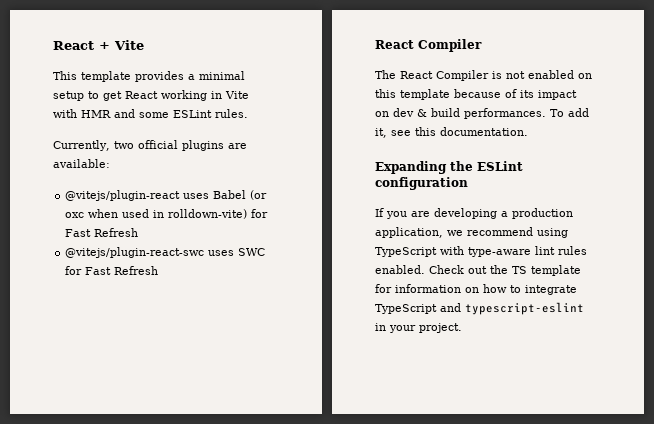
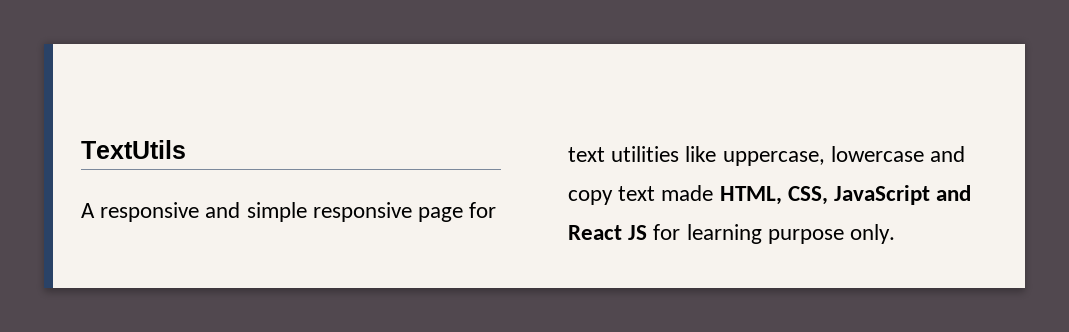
[53,40,144,50] [53,71,245,82] [53,90,249,101] [53,109,248,118] [53,140,247,151] [53,159,110,168] [65,190,268,201] [65,209,269,219] [65,228,139,237] [65,247,266,258] [65,266,159,275] [375,39,482,52] [375,70,592,81] [375,89,577,100] [375,108,589,119] [375,127,528,138] [375,161,523,174] [375,177,468,190] [375,208,573,219] [375,227,568,238] [375,246,587,257] [375,265,581,276] [375,284,577,295] [375,302,584,315] [375,323,462,333] React + Vite // This template provides a minimal setup to get React working in Vite with HMR and some ESLint rules. // Currently, two official plugins are available: // @vitejs/plugin-react uses Babel (or oxc when used in rolldown-vite) for Fast Refresh // @vitejs/plugin-react-swc uses SWC for Fast Refresh // React Compiler // The React Compiler is not enabled on this template because of its impact on dev & build performances. To add it, see this documentation. // Expanding the ESLint configuration // If you are developing a production application, we recommend using TypeScript with type-aware lint rules enabled. Check out the TS template for information on how to integrate TypeScript and typescript-eslint in your project. -> [81,140,186,159] [81,202,497,222] [568,146,966,166] [568,185,972,205] [568,224,896,244] TextUtils // A responsive and simple responsive page for text utilities like uppercase, lowercase and copy text made HTML, CSS, JavaScript and React JS for learning purpose only.

